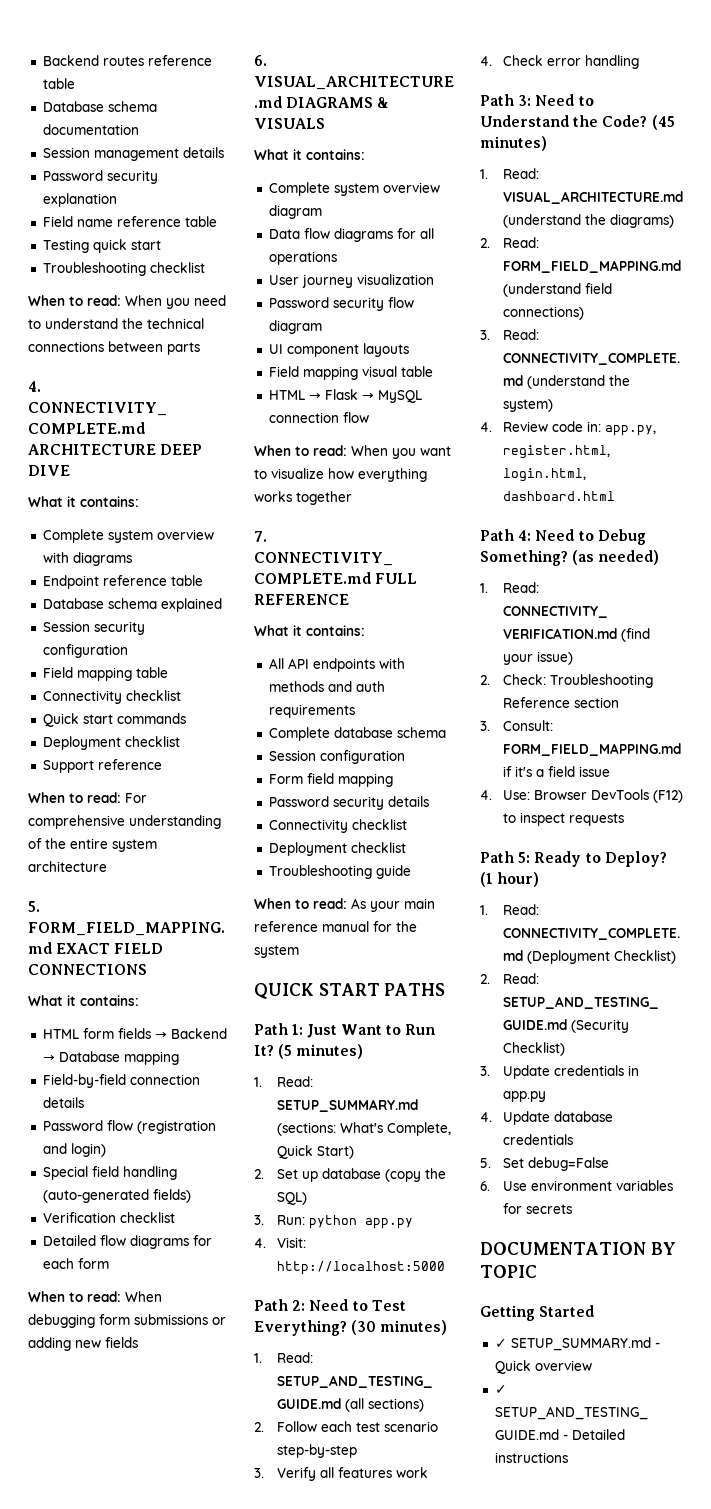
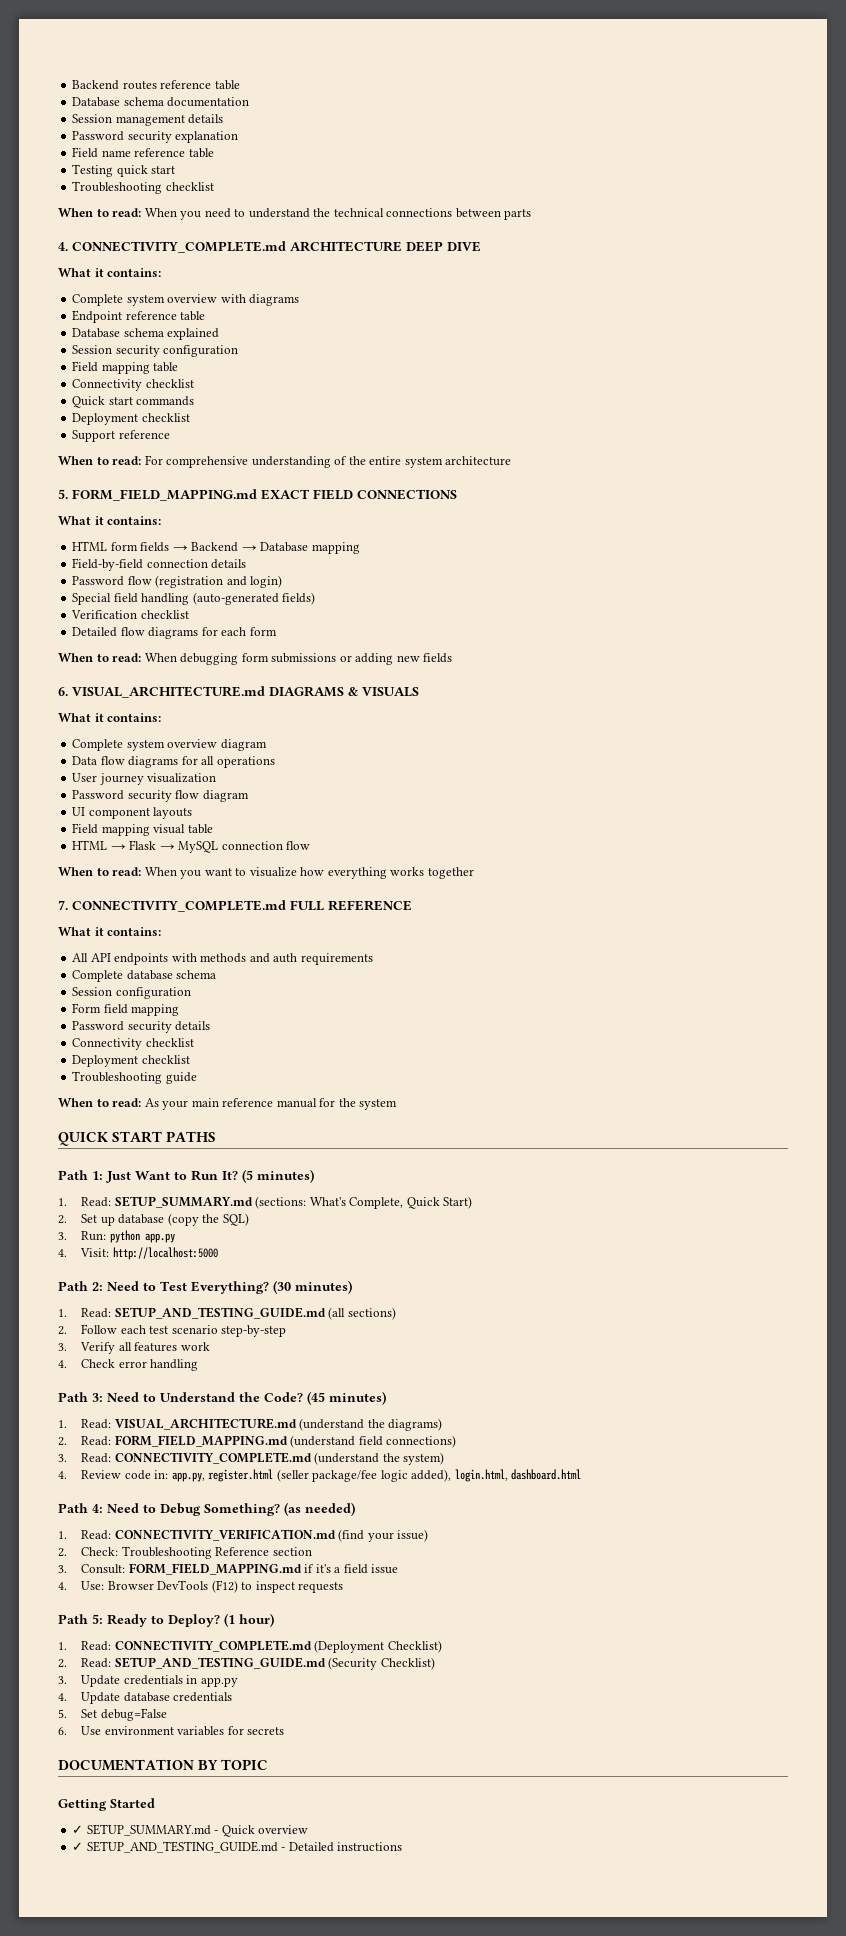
[502,445,610,459] register.html, -> [208,1469,452,1482] register.html (seller package/fee logic added),

